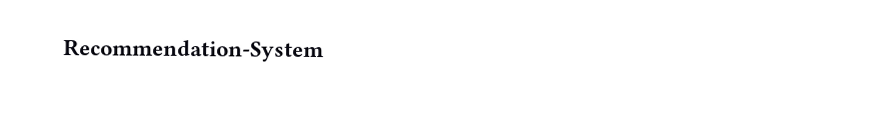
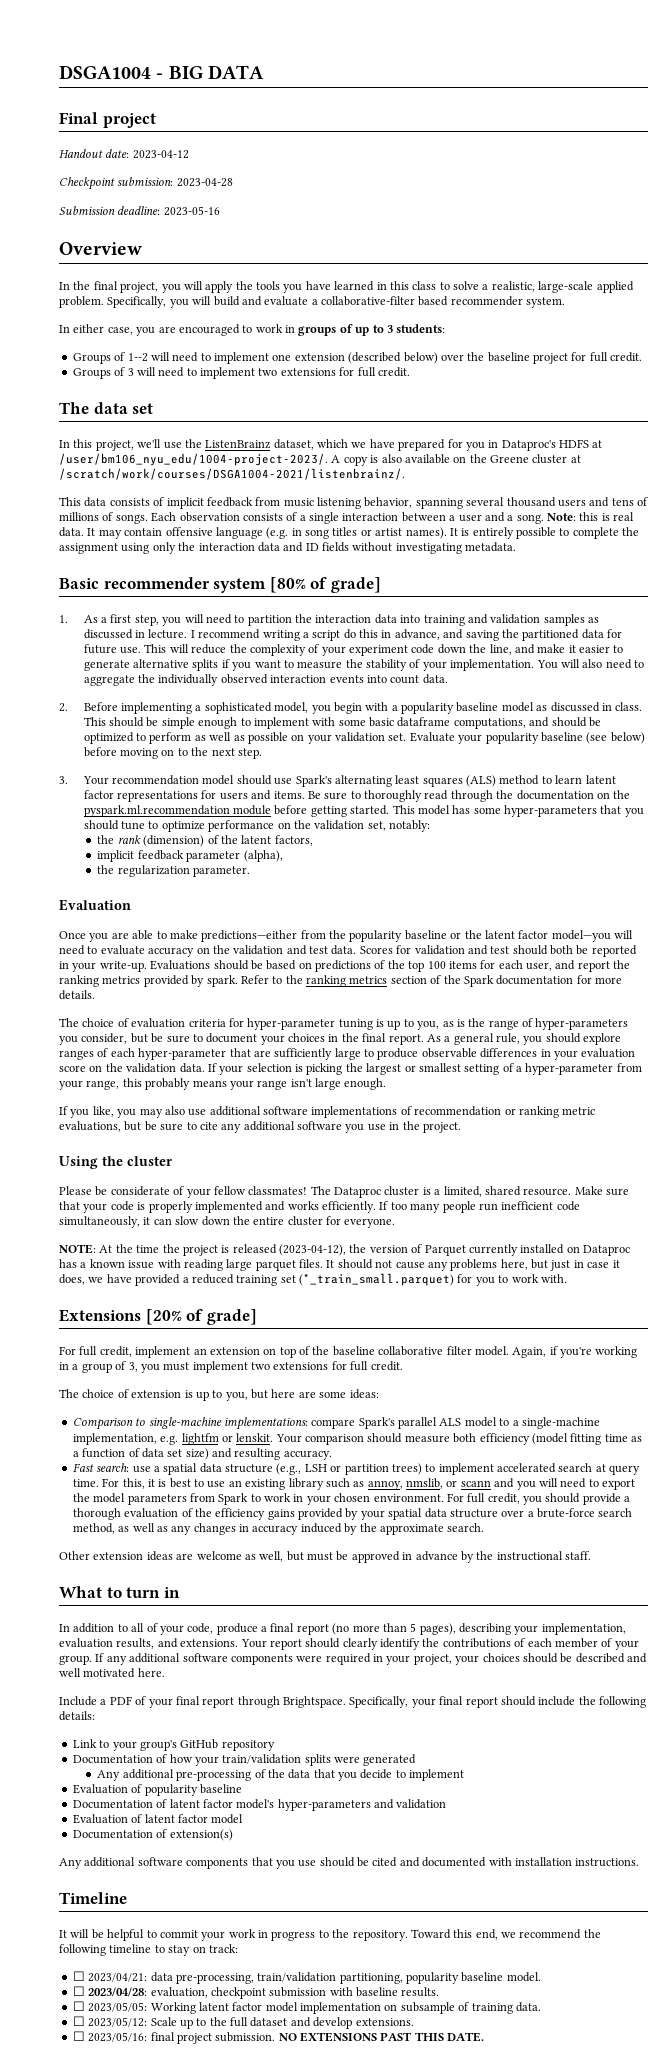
[63,39,325,63] Recommendation-System -> [59,65,264,79] [59,112,156,128] [59,149,189,159] [59,177,233,190] [59,206,220,216] [59,242,142,255] [59,281,634,293] [59,296,566,308] [59,324,446,336] [72,352,643,364] [72,367,410,379] [59,402,154,414] [59,439,603,451] [59,453,581,466] [59,468,405,480] [59,497,648,509] [59,512,635,524] [59,527,640,539] [59,542,517,554] [59,577,381,593] [59,614,600,626] [83,629,623,641] [83,644,624,656] [83,659,645,671] [83,674,448,686] [59,702,643,714] [83,717,601,729] [83,732,645,744] [83,747,262,759] [59,775,616,787] [83,790,631,802] [83,805,644,817] [83,820,431,832] [97,835,313,847] [97,850,283,862] [97,865,251,877] [59,899,131,911] [59,930,633,942] [59,945,637,957] [59,960,631,972] [59,975,622,987] [59,990,95,1000] [59,1018,629,1030] [59,1033,622,1045] [59,1048,636,1060] [59,1063,642,1075] [59,1078,387,1090] [59,1106,596,1118] [59,1121,461,1133] [59,1156,173,1169] [59,1186,629,1198] [59,1201,580,1213] [59,1216,396,1228] [59,1244,630,1256] [59,1259,620,1271] [59,1273,567,1286] [59,1309,257,1325] [59,1346,638,1358] [59,1361,403,1373] [59,1389,379,1401] [72,1417,600,1430] [72,1433,642,1445] [72,1448,332,1460] [72,1463,641,1475] [72,1478,635,1490] [72,1493,631,1505] [72,1508,633,1520] [72,1523,485,1535] [59,1551,591,1563] [59,1586,180,1598] [59,1623,626,1635] [59,1638,639,1650] [59,1653,647,1665] [59,1668,165,1678] [59,1696,646,1708] [59,1711,95,1721] [72,1739,275,1751] [72,1754,417,1766] [97,1769,465,1781] [72,1784,242,1796] [72,1799,447,1811] [72,1814,244,1824] [72,1829,233,1841] [59,1857,640,1869] [59,1892,127,1904] [59,1929,601,1941] [59,1944,238,1956] [72,1971,541,1984] [72,1986,440,1999] [72,2001,541,2014] [72,2016,414,2029] [72,2031,485,2044] DSGA1004 - BIG DATA // Final project // Handout date: 2023-04-12 // Checkpoint submission: 2023-04-28 // Submission deadline: 2023-05-16 // Overview // In the final project, you will apply the tools you have learned in this class to solve a realistic, large-scale applied problem. Specifically, you will build and evaluate a collaborative-filter based recommender system. // In either case, you are encouraged to work in groups of up to 3 students: // Groups of 1--2 will need to implement one extension (described below) over the baseline project for full credit. // Groups of 3 will need to implement two extensions for full credit. // The data set // In this project, we'll use the ListenBrainz dataset, which we have prepared for you in Dataproc's HDFS at /user/bm106_nyu_edu/1004-project-2023/. A copy is also available on the Greene cluster at /scratch/work/courses/DSGA1004-2021/listenbrainz/. // This data consists of implicit feedback from music listening behavior, spanning several thousand users and tens of millions of songs. Each observation consists of a single interaction between a user and a song. Note: this is real data. It may contain offensive language (e.g. in song titles or artist names). It is entirely possible to complete the assignment using only the interaction data and ID fields without investigating metadata. // Basic recommender system [80% of grade] // 1. As a first step, you will need to partition the interaction data into training and validation samples as discussed in lecture. I recommend writing a script do this in advance, and saving the partitioned data for future use. This will reduce the complexity of your experiment code down the line, and make it easier to generate alternative splits if you want to measure the stability of your implementation. You will also need to aggregate the individually observed interaction events into count data. // 2. Before implementing a sophisticated model, you begin with a popularity baseline model as discussed in class. This should be simple enough to implement with some basic dataframe computations, and should be optimized to perform as well as possible on your validation set. Evaluate your popularity baseline (see below) before moving on to the next step. // 3. Your recommendation model should use Spark's alternating least squares (ALS) method to learn latent factor representations for users and items. Be sure to thoroughly read through the documentation on the pyspark.ml.recommendation module before getting started. This model has some hyper-parameters that you should tune to optimize performance on the validation set, notably: // the rank (dimension) of the latent factors, // implicit feedback parameter (alpha), // the regularization parameter. // Evaluation // Once you are able to make predictions—either from the popularity baseline or the latent factor model—you will need to evaluate accuracy on the validation and test data. Scores for validation and test should both be reported in your write-up. Evaluations should be based on predictions of the top 100 items for each user, and report the ranking metrics provided by spark. Refer to the ranking metrics section of the Spark documentation for more details. // The choice of evaluation criteria for hyper-parameter tuning is up to you, as is the range of hyper-parameters you consider, but be sure to document your choices in the final report. As a general rule, you should explore ranges of each hyper-parameter that are sufficiently large to produce observable differences in your evaluation score on the validation data. If your selection is picking the largest or smallest setting of a hyper-parameter from your range, this probably means your range isn't large enough. // If you like, you may also use additional software implementations of recommendation or ranking metric evaluations, but be sure to cite any additional software you use in the project. // Using the cluster // Please be considerate of your fellow classmates! The Dataproc cluster is a limited, shared resource. Make sure that your code is properly implemented and works efficiently. If too many people run inefficient code simultaneously, it can slow down the entire cluster for everyone. // NOTE: At the time the project is released (2023-04-12), the version of Parquet currently installed on Dataproc has a known issue with reading large parquet files. It should not cause any problems here, but just in case it does, we have provided a reduced training set (*_train_small.parquet) for you to work with. // Extensions [20% of grade] // For full credit, implement an extension on top of the baseline collaborative filter model. Again, if you're working in a group of 3, you must implement two extensions for full credit. // The choice of extension is up to you, but here are some ideas: // Comparison to single-machine implementations: compare Spark's parallel ALS model to a single-machine implementation, e.g. lightfm or lenskit. Your comparison should measure both efficiency (model fitting time as a function of data set size) and resulting accuracy. // Fast search: use a spatial data structure (e.g., LSH or partition trees) to implement accelerated search at query time. For this, it is best to use an existing library such as annoy, nmslib, or scann and you will need to export the model parameters from Spark to work in your chosen environment. For full credit, you should provide a thorough evaluation of the efficiency gains provided by your spatial data structure over a brute-force search method, as well as any changes in accuracy induced by the approximate search. // Other extension ideas are welcome as well, but must be approved in advance by the instructional staff. // What to turn in // In addition to all of your code, produce a final report (no more than 5 pages), describing your implementation, evaluation results, and extensions. Your report should clearly identify the contributions of each member of your group. If any additional software components were required in your project, your choices should be described and well motivated here. // Include a PDF of your final report through Brightspace. Specifically, your final report should include the following details: // Link to your group's GitHub repository // Documentation of how your train/validation splits were generated // Any additional pre-processing of the data that you decide to implement // Evaluation of popularity baseline // Documentation of latent factor model's hyper-parameters and validation // Evaluation of latent factor model // Documentation of extension(s) // Any additional software components that you use should be cited and documented with installation instructions. // Timeline // It will be helpful to commit your work in progress to the repository. Toward this end, we recommend the following timeline to stay on track: // ☐ 2023/04/21: data pre-processing, train/validation partitioning, popularity baseline model. // ☐ 2023/04/28: evaluation, checkpoint submission with baseline results. // ☐ 2023/05/05: Working latent factor model implementation on subsample of training data. // ☐ 2023/05/12: Scale up to the full dataset and develop extensions. // ☐ 2023/05/16: final project submission. NO EXTENSIONS PAST THIS DATE.

